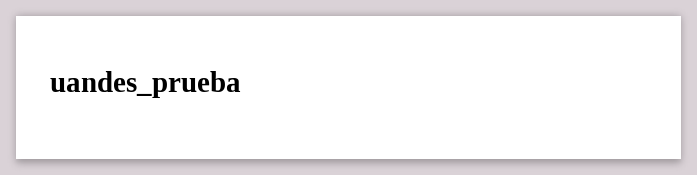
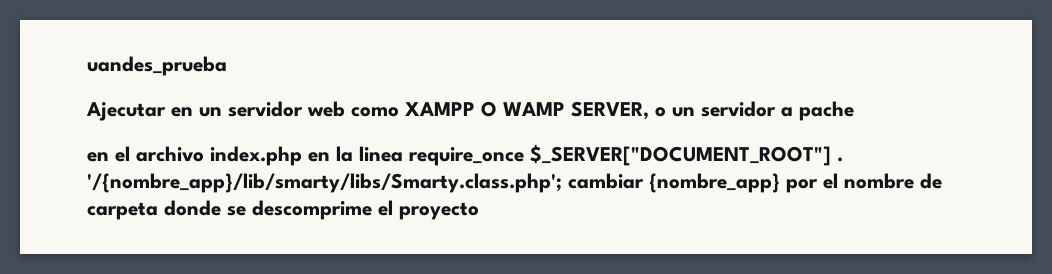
(241, 84) none -> [86,101,854,121] [87,144,843,166] [87,173,942,193] [87,200,479,220] // Ajecutar en un servidor web como XAMPP O WAMP SERVER, o un servidor a pache // en el archivo index.php en la linea require_once $_SERVER["DOCUMENT_ROOT"] . '/{nombre_app}/lib/smarty/libs/Smarty.class.php'; cambiar {nombre_app} por el nombre de carpeta donde se descomprime el proyecto

